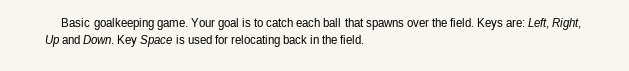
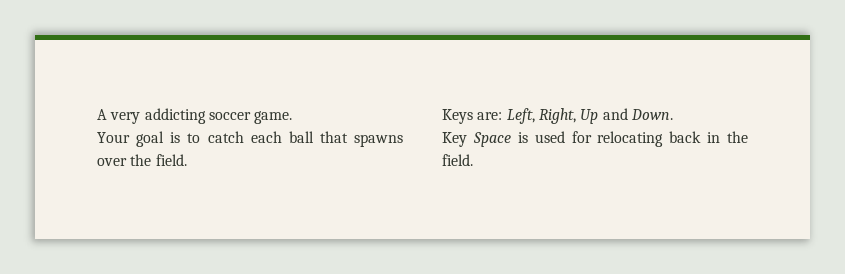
[61,18,154,30] Basic goalkeeping -> [97,108,251,124] A very addicting soccer
(188, 25) none -> (293, 117) //
(474, 22) none -> (187, 160) //
(115, 39) none -> (673, 114) //

